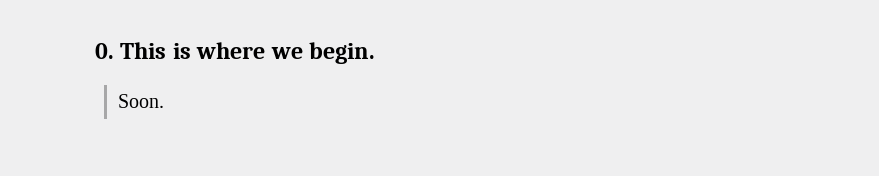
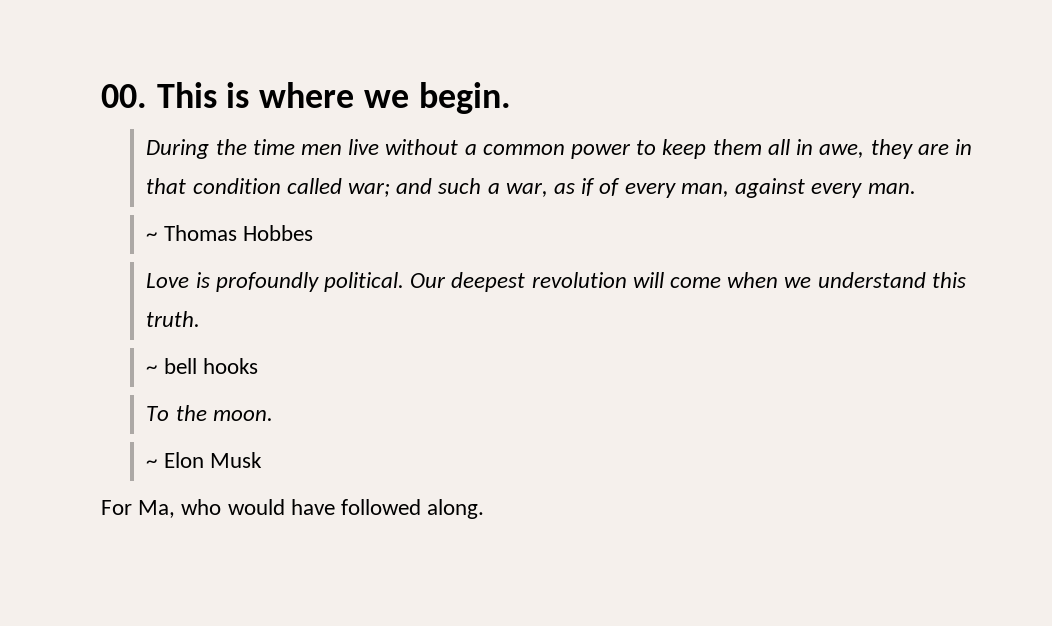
[95,43,114,59] 0. -> [101,84,147,108] 00.
[118,94,165,108] Soon. -> [146,139,972,159] [146,178,916,198] [146,225,313,241] [146,272,966,292] [146,311,201,327] [146,358,258,374] [146,405,273,421] [146,452,262,468] [101,499,485,519] During the time men live without a common power to keep them all in awe, they are in that condition called war; and such a war, as if of every man, against every man. // ~ Thomas Hobbes // Love is profoundly political. Our deepest revolution will come when we understand this truth. // ~ bell hooks // To the moon. // ~ Elon Musk // For Ma, who would have followed along.

